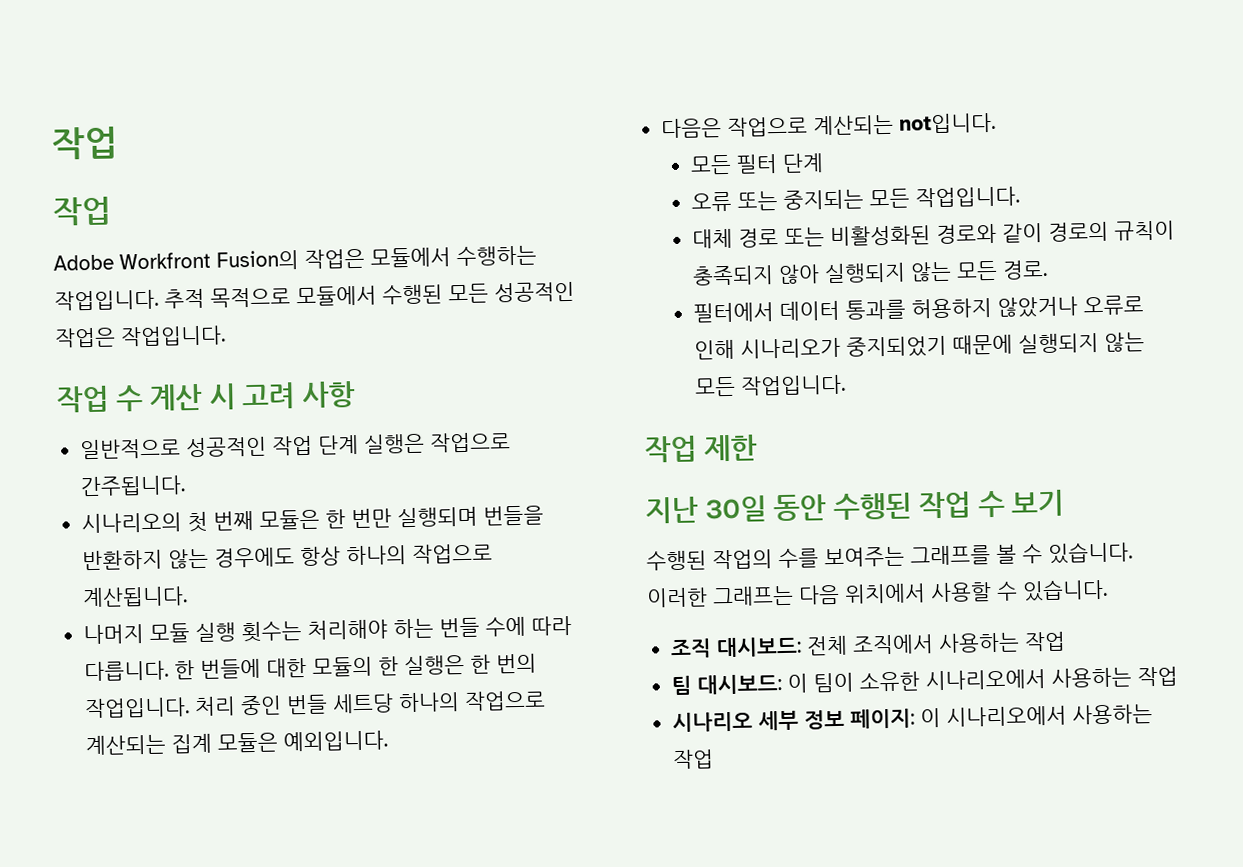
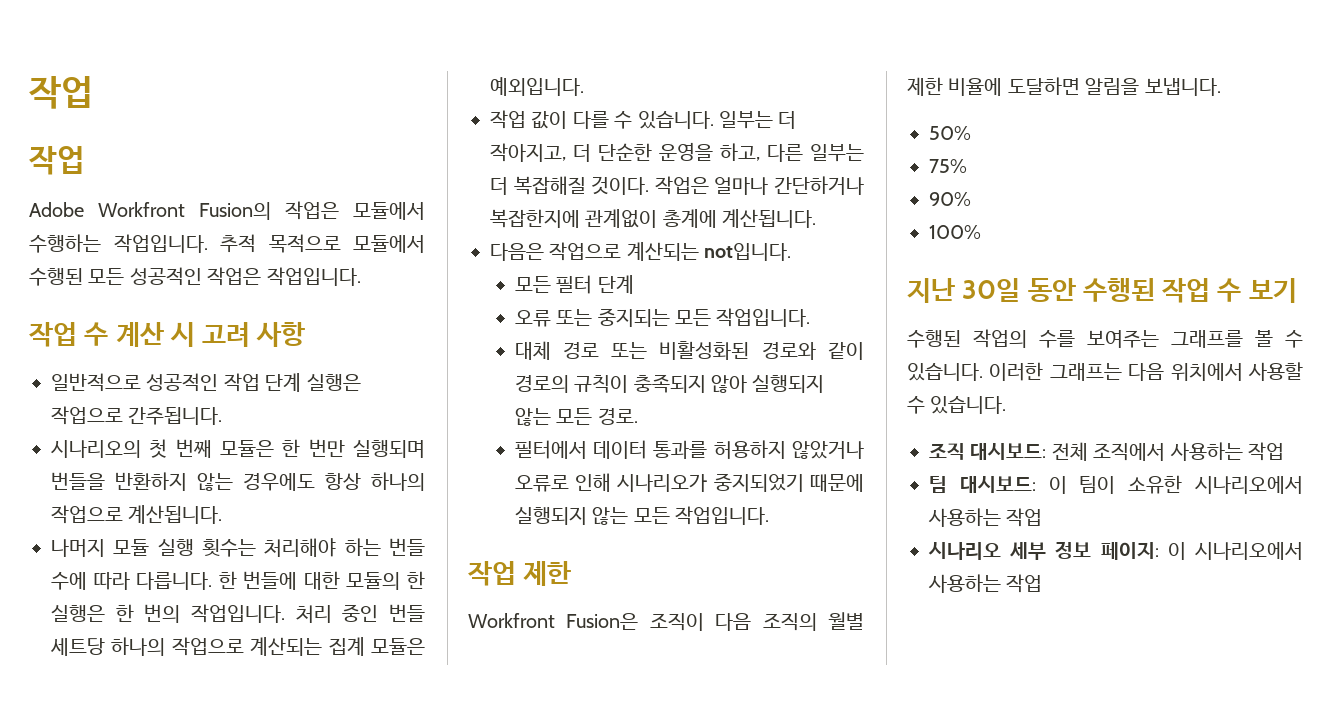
(388, 741) none -> [490,110,797,129] [490,142,864,162] [490,176,864,195] [490,209,817,228] // 작업 값이 다를 수 있습니다. 일부는 더 작아지고, 더 단순한 운영을 하고, 다른 일부는 더 복잡해질 것이다. 작업은 얼마나 간단하거나 복잡한지에 관계없이 총계에 계산됩니다.
(758, 448) none -> [468,612,864,631] [907,77,1221,96] [929,126,971,140] [929,159,967,173] [929,192,971,206] [929,225,981,239] // Workfront Fusion은 조직이 다음 조직의 월별 제한 비율에 도달하면 알림을 보냅니다. // 50% // 75% // 90% // 100%

